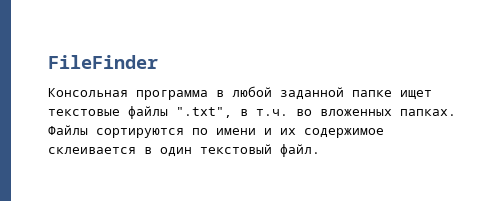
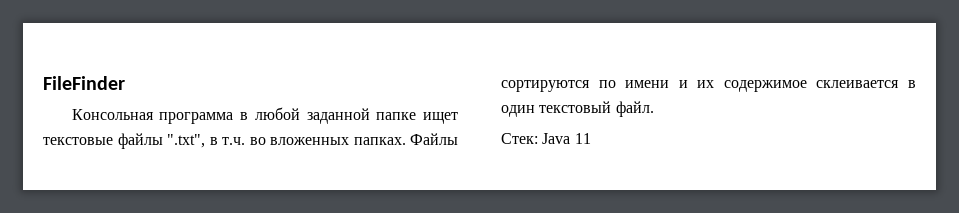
(320, 150) none -> [501,133,591,144] // Стек: Java 11

